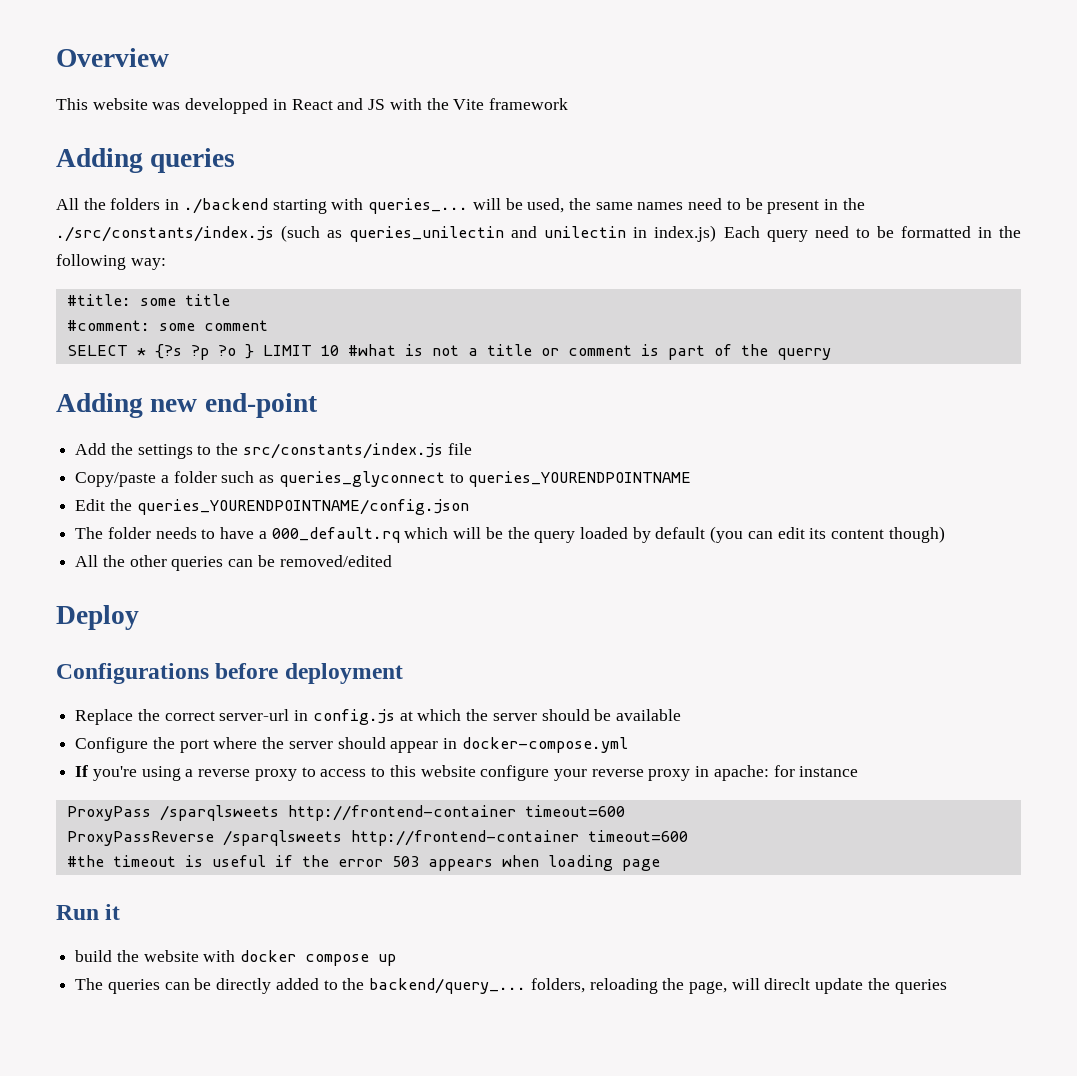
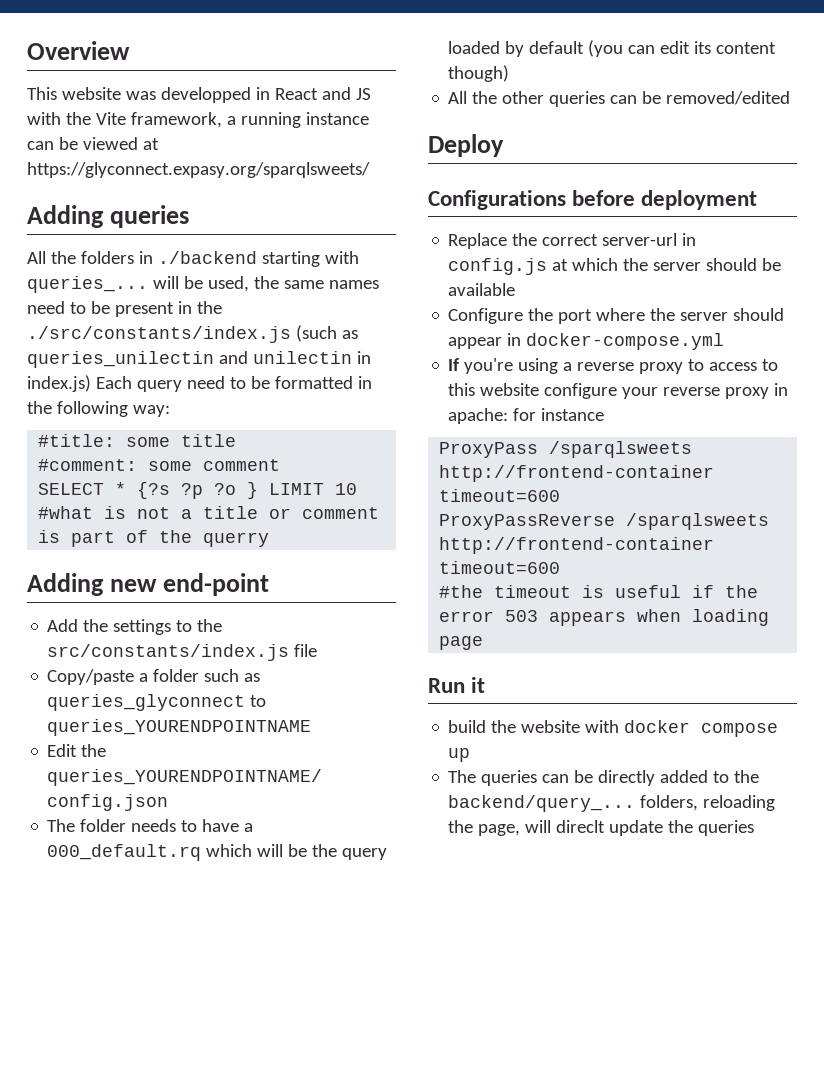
[488,98,568,110] framework -> [130,112,369,128] [27,137,159,150] [27,162,370,178] framework, a running instance can be viewed at https://glyconnect.expasy.org/sparqlsweets/

